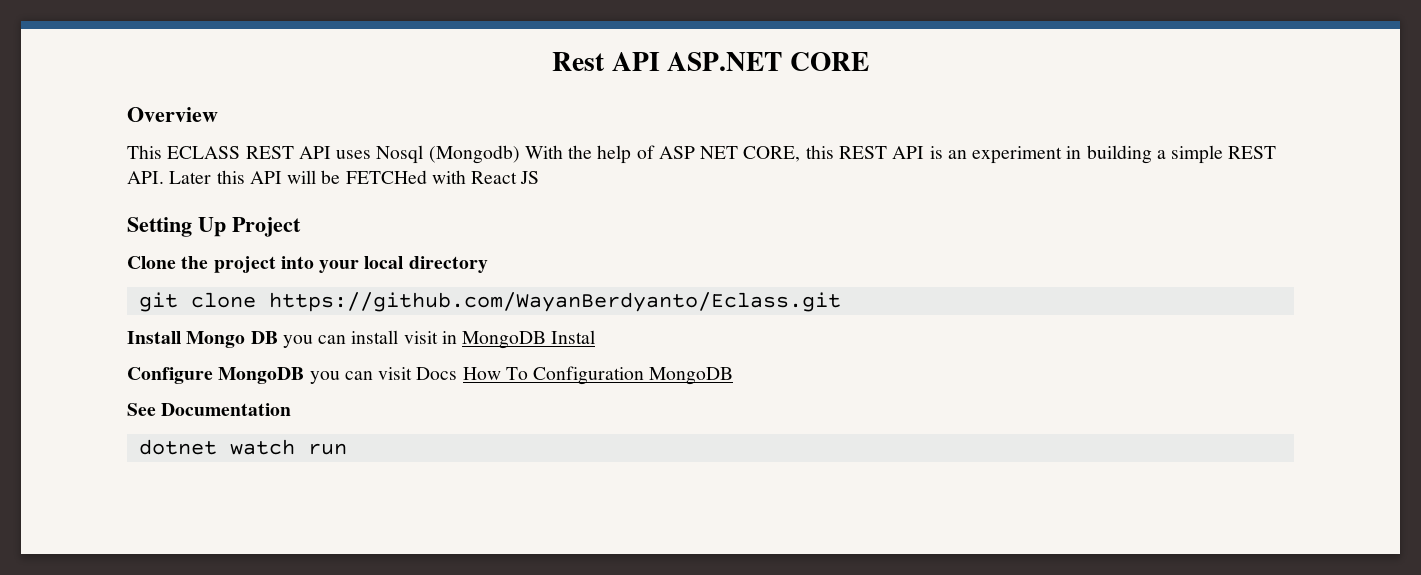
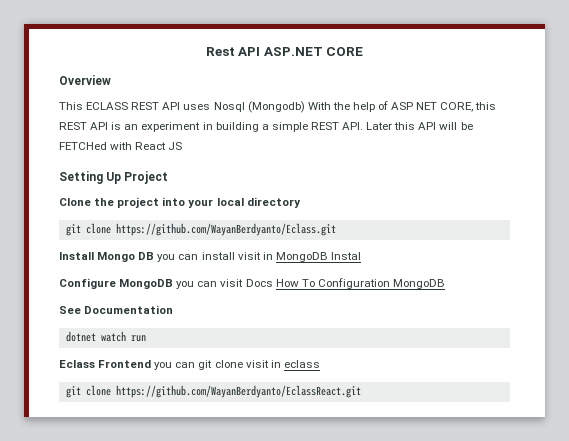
(347, 449) none -> [59,360,320,370] [65,385,361,398] // Eclass Frontend you can git clone visit in eclass // git clone https://github.com/WayanBerdyanto/EclassReact.git

